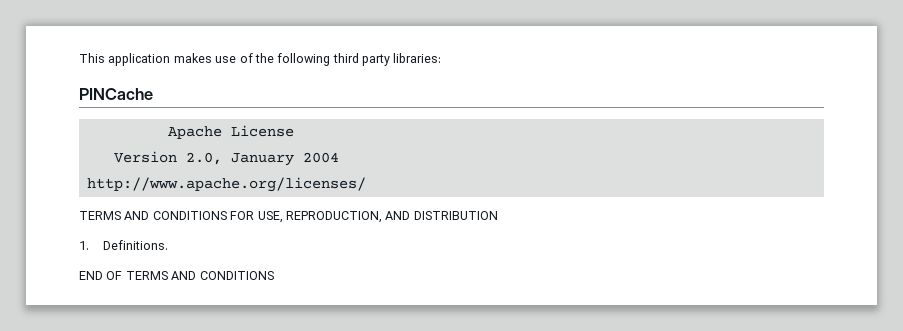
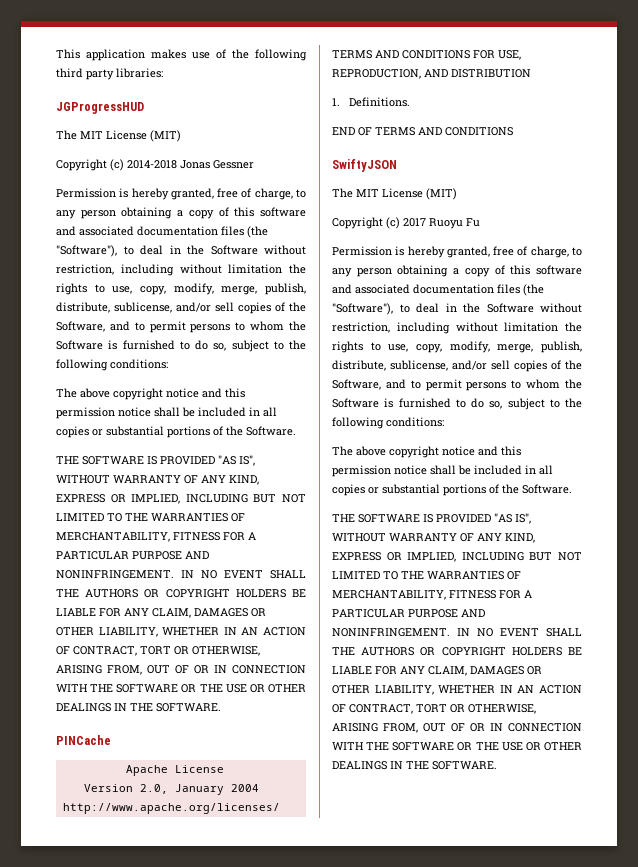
(442, 58) none -> [56,102,144,114] [56,130,181,142] [56,159,254,171] [56,188,306,200] [56,207,306,219] [56,226,268,238] [56,245,306,257] [56,264,306,276] [56,283,306,295] [56,302,306,314] [56,321,306,333] [56,340,306,352] [56,359,168,371] [56,388,245,400] [56,407,277,419] [56,426,296,438] [56,455,255,466] [56,475,259,485] [56,494,306,504] [56,513,245,522] [56,532,256,542] [56,551,209,560] [56,570,306,579] [56,589,306,598] [56,608,266,618] [56,627,306,637] [56,646,260,656] [56,665,306,675] [56,684,306,693] [56,703,221,712] // JGProgressHUD // The MIT License (MIT) // Copyright (c) 2014-2018 Jonas Gessner // Permission is hereby granted, free of charge, to any person obtaining a copy of this software and associated documentation files (the "Software"), to deal in the Software without restriction, including without limitation the rights to use, copy, modify, merge, publish, distribute, sublicense, and/or sell copies of the Software, and to permit persons to whom the Software is furnished to do so, subject to the following conditions: // The above copyright notice and this permission notice shall be included in all copies or substantial portions of the Software. // THE SOFTWARE IS PROVIDED "AS IS", WITHOUT WARRANTY OF ANY KIND, EXPRESS OR IMPLIED, INCLUDING BUT NOT LIMITED TO THE WARRANTIES OF MERCHANTABILITY, FITNESS FOR A PARTICULAR PURPOSE AND NONINFRINGEMENT. IN NO EVENT SHALL THE AUTHORS OR COPYRIGHT HOLDERS BE LIABLE FOR ANY CLAIM, DAMAGES OR OTHER LIABILITY, WHETHER IN AN ACTION OF CONTRACT, TORT OR OTHERWISE, ARISING FROM, OUT OF OR IN CONNECTION WITH THE SOFTWARE OR THE USE OR OTHER DEALINGS IN THE SOFTWARE.
(274, 275) none -> [332,159,397,172] [332,188,457,200] [332,217,480,229] [332,246,582,258] [332,265,582,277] [332,284,544,296] [332,303,582,315] [332,322,582,334] [332,341,582,353] [332,360,582,372] [332,379,582,391] [332,398,582,410] [332,417,444,429] [332,446,521,458] [332,465,553,477] [332,484,572,496] [332,513,531,524] [332,533,535,543] [332,552,582,562] [332,571,521,580] [332,590,532,600] [332,609,485,618] [332,628,582,637] [332,647,582,656] [332,666,542,676] [332,685,582,695] [332,704,536,714] [332,723,582,733] [332,742,582,751] [332,761,497,770] // SwiftyJSON // The MIT License (MIT) // Copyright (c) 2017 Ruoyu Fu // Permission is hereby granted, free of charge, to any person obtaining a copy of this software and associated documentation files (the "Software"), to deal in the Software without restriction, including without limitation the rights to use, copy, modify, merge, publish, distribute, sublicense, and/or sell copies of the Software, and to permit persons to whom the Software is furnished to do so, subject to the following conditions: // The above copyright notice and this permission notice shall be included in all copies or substantial portions of the Software. // THE SOFTWARE IS PROVIDED "AS IS", WITHOUT WARRANTY OF ANY KIND, EXPRESS OR IMPLIED, INCLUDING BUT NOT LIMITED TO THE WARRANTIES OF MERCHANTABILITY, FITNESS FOR A PARTICULAR PURPOSE AND NONINFRINGEMENT. IN NO EVENT SHALL THE AUTHORS OR COPYRIGHT HOLDERS BE LIABLE FOR ANY CLAIM, DAMAGES OR OTHER LIABILITY, WHETHER IN AN ACTION OF CONTRACT, TORT OR OTHERWISE, ARISING FROM, OUT OF OR IN CONNECTION WITH THE SOFTWARE OR THE USE OR OTHER DEALINGS IN THE SOFTWARE.

